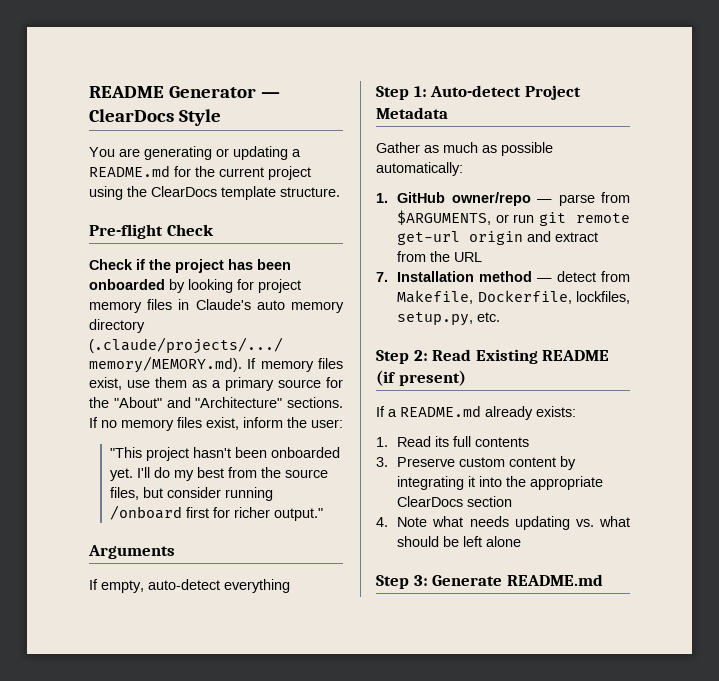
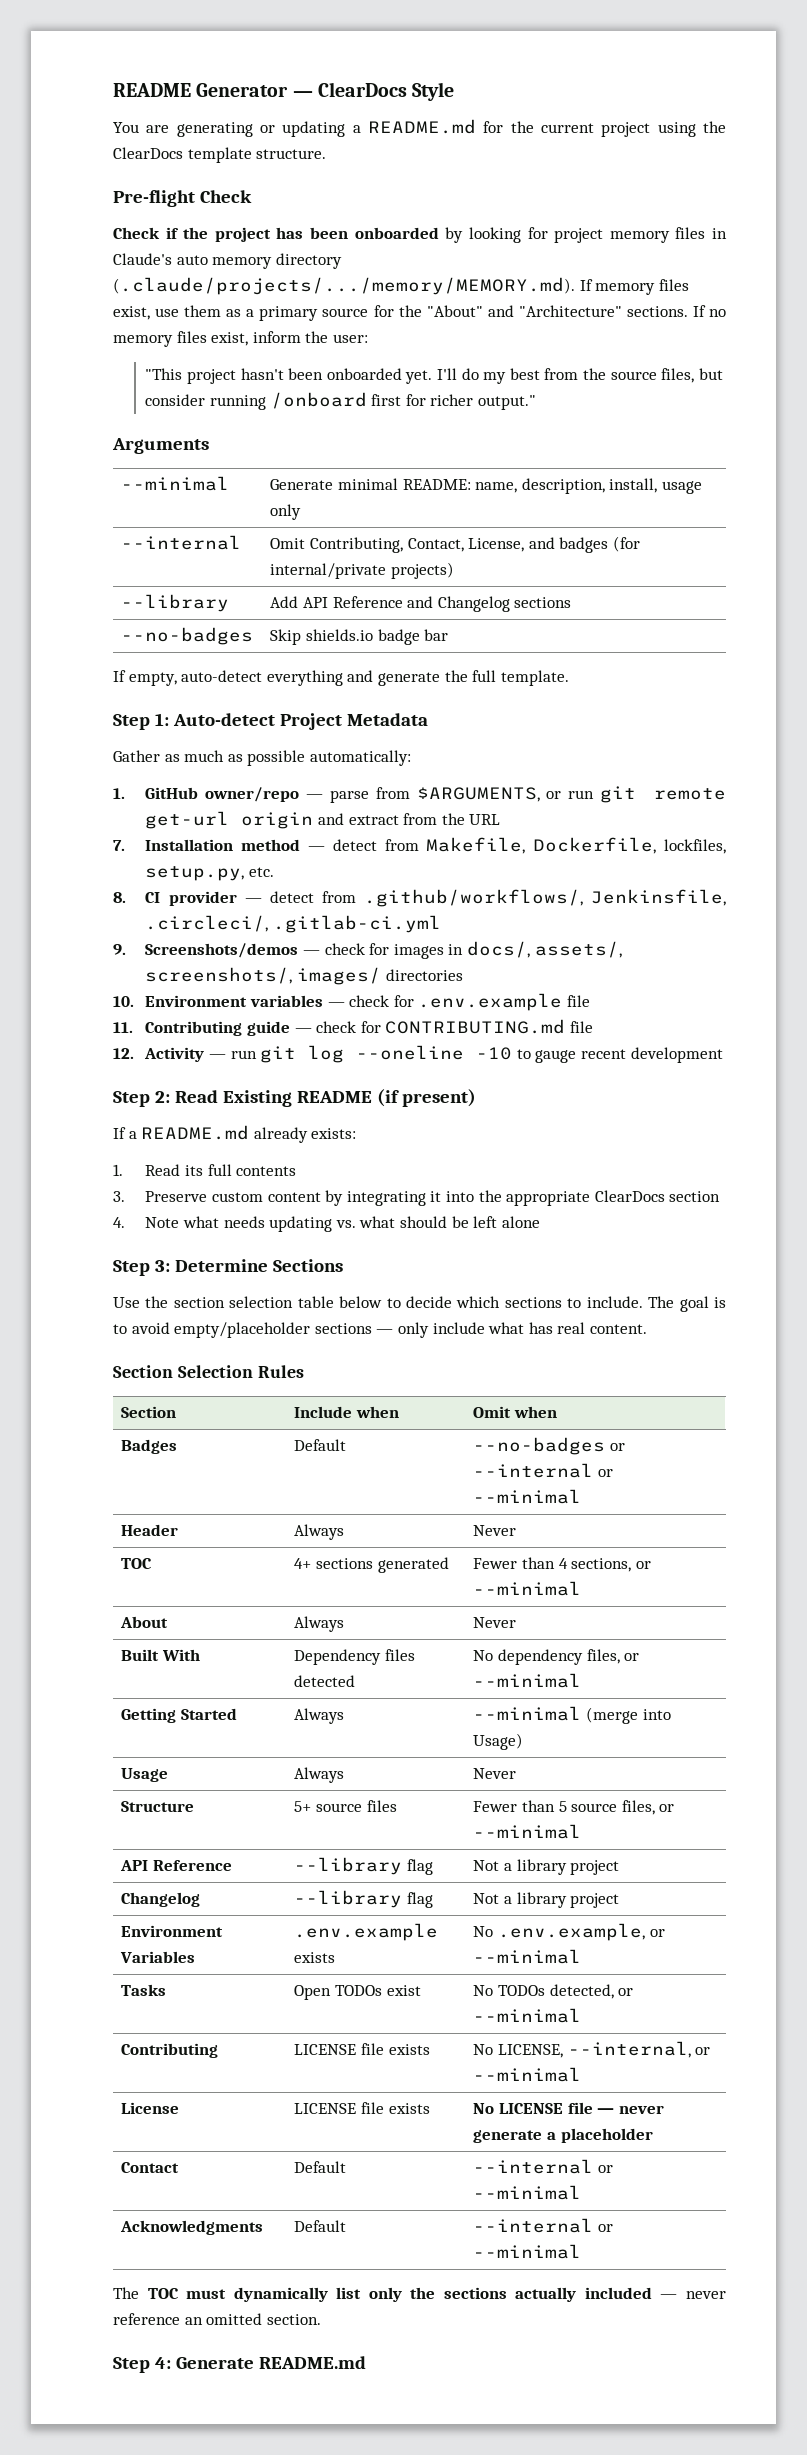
(175, 552) none -> [121,476,230,491] [270,478,702,494] [270,504,302,520] [121,535,242,550] [270,536,640,553] [270,562,455,579] [121,594,230,612] [270,596,572,612] [121,627,254,645] [270,629,449,645] // --minimal | Generate minimal README: name, description, install, usage only // --internal | Omit Contributing, Contact, License, and badges (for internal/private projects) // --library | Add API Reference and Changelog sections // --no-badges | Skip shields.io badge bar
(290, 586) none -> [347,670,569,686] and generate the full template.
(501, 317) none -> [113,889,726,907] [145,915,442,933] [113,941,622,959] [145,967,463,985] [113,993,590,1011] [113,1019,593,1036] [113,1045,723,1063] // 8. CI provider — detect from .github/workflows/, Jenkinsfile, .circleci/, .gitlab-ci.yml // 9. Screenshots/demos — check for images in docs/, assets/, screenshots/, images/ directories // 10. Environment variables — check for .env.example file // 11. Contributing guide — check for CONTRIBUTING.md file // 12. Activity — run git log --oneline -10 to gauge recent development
(428, 580) none -> [174,1259,343,1272] [113,1296,727,1312] [113,1322,647,1338] [113,1365,304,1378] [121,1406,177,1418] [294,1406,400,1418] [473,1406,558,1418] [121,1439,178,1454] [294,1439,347,1451] [473,1437,626,1455] [473,1463,614,1478] [473,1489,582,1504] [121,1524,179,1536] [294,1524,345,1540] [473,1525,517,1536] [121,1558,153,1569] [294,1557,449,1573] [473,1557,651,1572] [473,1581,582,1596] [120,1616,169,1628] [294,1616,345,1632] [473,1617,517,1628] [121,1649,201,1661] [294,1649,416,1665] [294,1675,356,1687] [473,1649,640,1665] [473,1673,582,1688] [121,1708,238,1723] [294,1708,345,1724] [473,1706,671,1724] [473,1733,524,1750] [121,1768,169,1782] [294,1767,345,1783] [473,1768,517,1779] [121,1801,195,1812] [294,1800,397,1812] [473,1800,675,1815] [473,1824,582,1839] [120,1860,233,1871] [294,1857,434,1875] [473,1859,620,1875] [121,1892,201,1907] [294,1890,434,1908] [473,1892,620,1908] [121,1925,224,1937] [120,1951,196,1963] [294,1923,439,1941] [294,1952,336,1963] [473,1923,665,1941] [473,1949,582,1964] [121,1984,167,1996] [294,1985,421,2000] [473,1984,634,1999] [473,2008,582,2023] [121,2043,219,2058] [294,2043,430,2055] [473,2041,711,2058] [473,2067,582,2082] [121,2102,180,2114] [294,2102,430,2114] [473,2102,664,2114] [473,2128,653,2143] [121,2162,180,2173] [294,2161,347,2173] [473,2159,614,2174] [473,2185,582,2200] [120,2220,264,2235] [294,2220,347,2232] [473,2218,614,2233] [473,2244,582,2259] [113,2287,726,2302] [113,2313,321,2325] [113,2357,171,2373] Determine Sections // Use the section selection table below to decide which sections to include. The goal is to avoid empty/placeholder sections — only include what has real content. // Section Selection Rules // Section | Include when | Omit when // Badges | Default | --no-badges or --internal or --minimal // Header | Always | Never // TOC | 4+ sections generated | Fewer than 4 sections, or --minimal // About | Always | Never // Built With | Dependency files detected | No dependency files, or --minimal // Getting Started | Always | --minimal (merge into Usage) // Usage | Always | Never // Structure | 5+ source files | Fewer than 5 source files, or --minimal // API Reference | --library flag | Not a library project // Changelog | --library flag | Not a library project // Environment Variables | .env.example exists | No .env.example, or --minimal // Tasks | Open TODOs exist | No TODOs detected, or --minimal // Contributing | LICENSE file exists | No LICENSE, --internal, or --minimal // License | LICENSE file exists | No LICENSE file — never generate a placeholder // Contact | Default | --internal or --minimal // Acknowledgments | Default | --internal or --minimal // The TOC must dynamically list only the sections actually included — never reference an omitted section. // Step 4:

